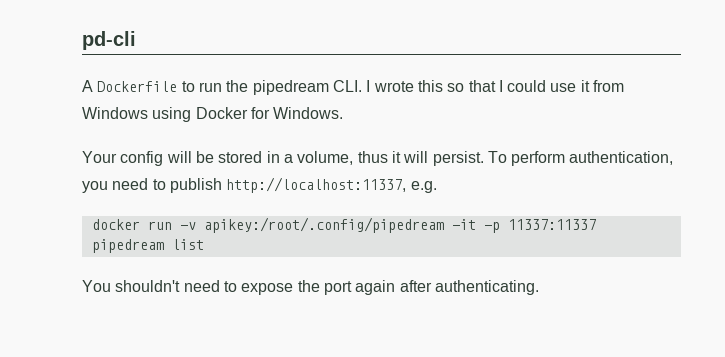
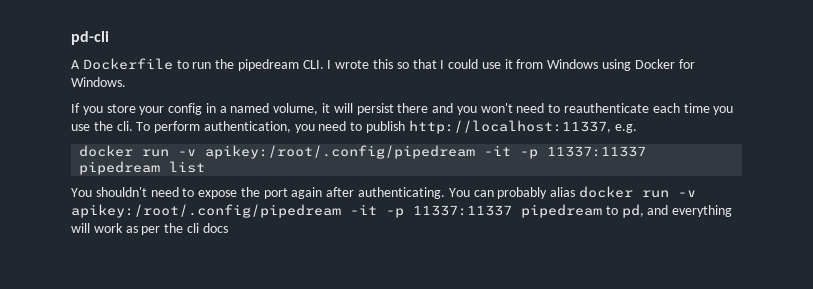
[82,151,484,166] Your config will be stored in a volume, thus it will persist. -> [71,103,734,115] [71,121,133,131] If you store your config in a named volume, it will persist there and you won't need to reauthenticate each time you use the cli.
(539, 287) none -> [448,186,696,199] [71,204,733,218] [71,223,228,235] You can probably alias docker run -v apikey:/root/.config/pipedream -it -p 11337:11337 pipedream to pd, and everything will work as per the cli docs

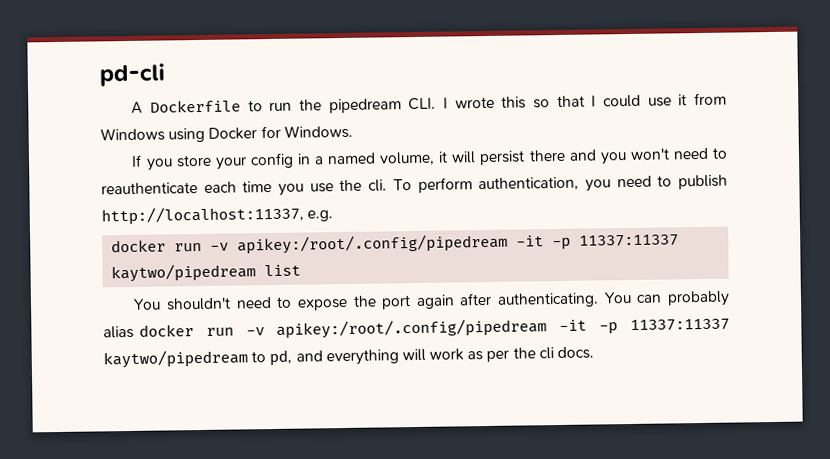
[79,161,161,175] pipedream -> [111,263,257,283] kaytwo/pipedream
[521,204,602,218] pipedream -> [103,349,248,369] kaytwo/pipedream
[202,223,228,233] docs -> [557,346,595,360] docs.

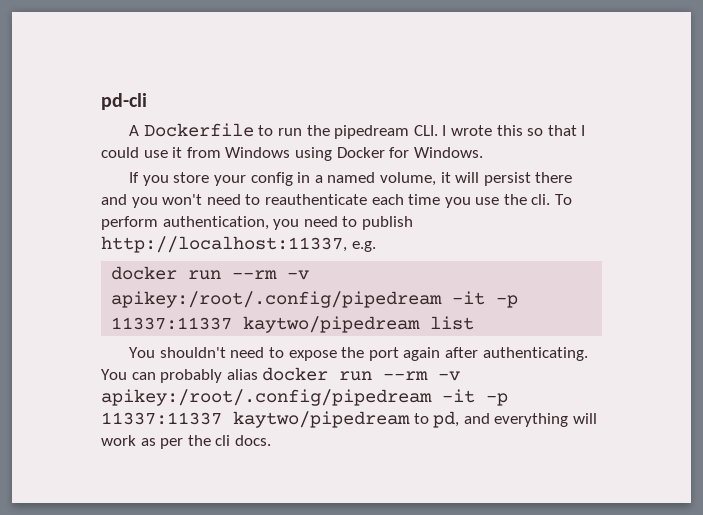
(203, 247) none -> [232,270,278,279] --rm
(234, 331) none -> [383,371,429,380] --rm

